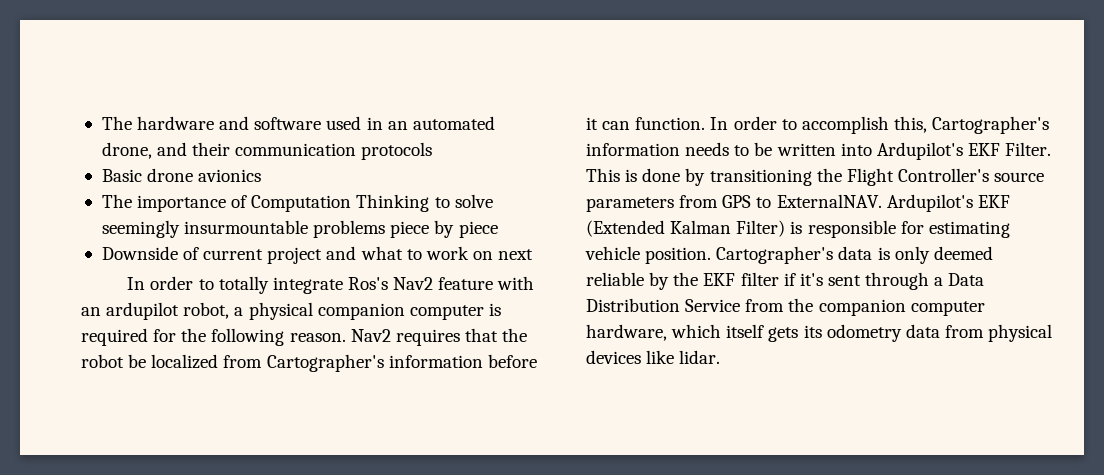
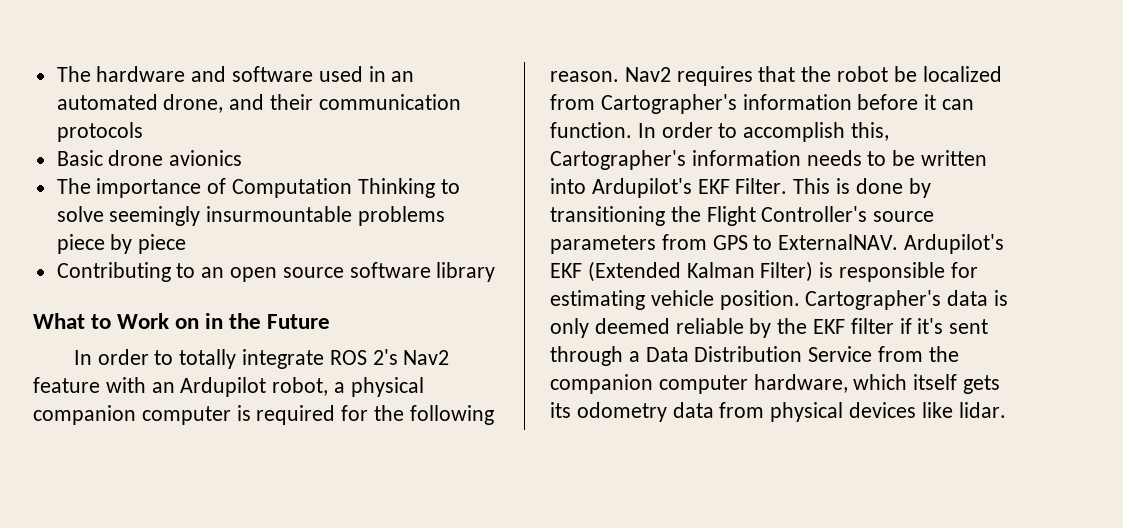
[101,246,534,264] Downside of current project and what to work on next -> [56,262,496,282] [33,313,331,329] Contributing to an open source software library // What to Work on in the Future
[347,277,388,290] Ros's -> [329,349,398,365] ROS 2's
[106,302,180,320] ardupilot -> [180,377,267,397] Ardupilot

